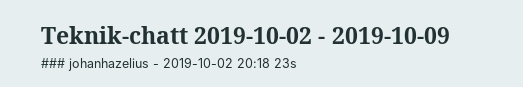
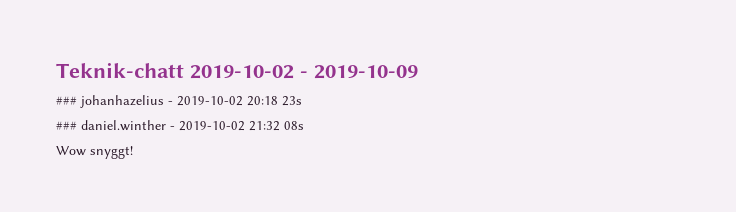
(297, 63) none -> [56,120,304,131] [56,146,133,159] // ### daniel.winther - 2019-10-02 21:32 08s // Wow snyggt!

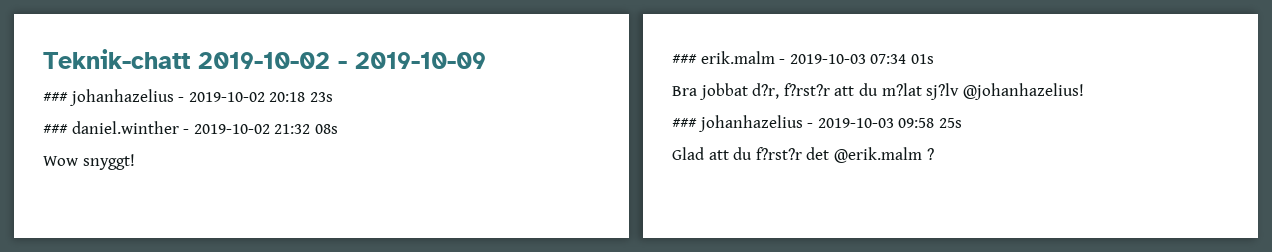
(133, 152) none -> [672,51,934,64] [672,83,1084,100] [672,115,962,132] [672,147,934,163] // ### erik.malm - 2019-10-03 07:34 01s // Bra jobbat d?r, f?rst?r att du m?lat sj?lv @johanhazelius! // ### johanhazelius - 2019-10-03 09:58 25s // Glad att du f?rst?r det @erik.malm ?

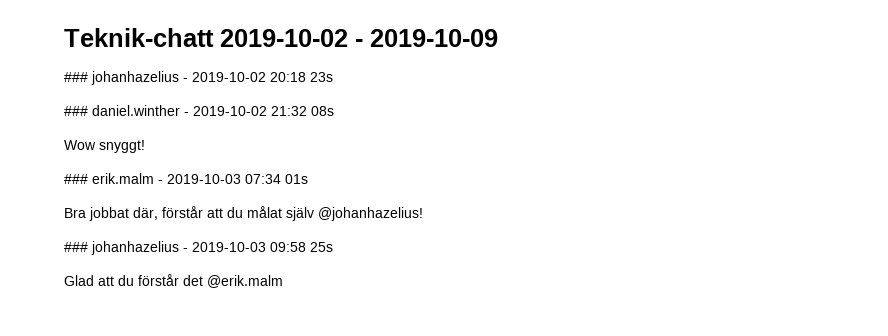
[752,83,960,100] d?r, f?rst?r att du m?lat sj?lv -> [133,206,314,221] där, förstår att du målat själv
[755,147,802,160] f?rst?r -> [138,274,179,286] förstår
[926,148,934,160] ? -> (283, 281) none

